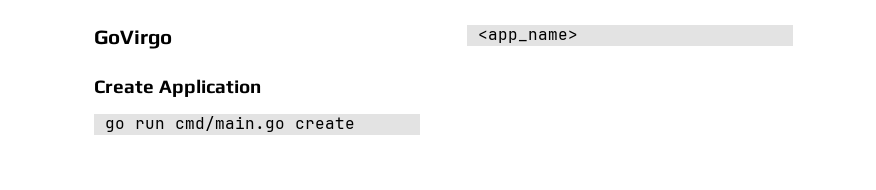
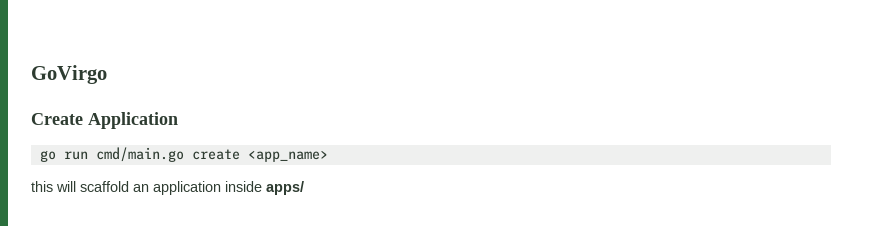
(578, 36) none -> [31,181,304,195] // this will scaffold an application inside apps/

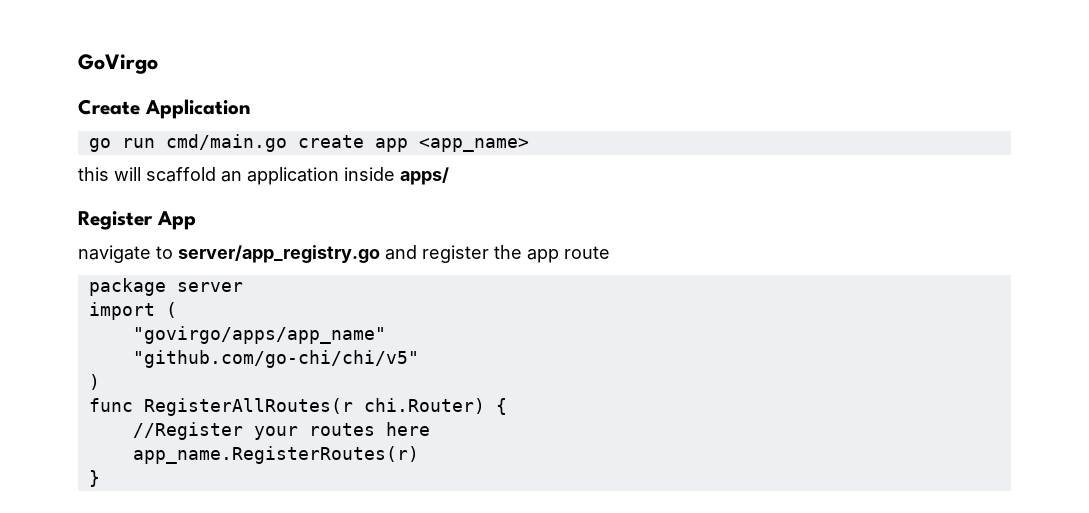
(240, 154) none -> [374,138,408,152] app
(304, 188) none -> [78,211,196,230] [78,245,610,263] [88,278,243,296] [88,302,177,320] [132,326,386,344] [132,350,419,368] [88,374,100,390] [88,398,507,416] [132,422,430,440] [132,446,419,464] [88,470,100,487] // Register App // navigate to server/app_registry.go and register the app route // package server // import ( // "govirgo/apps/app_name" // "github.com/go-chi/chi/v5" // ) // func RegisterAllRoutes(r chi.Router) { // //Register your routes here // app_name.RegisterRoutes(r) // }

